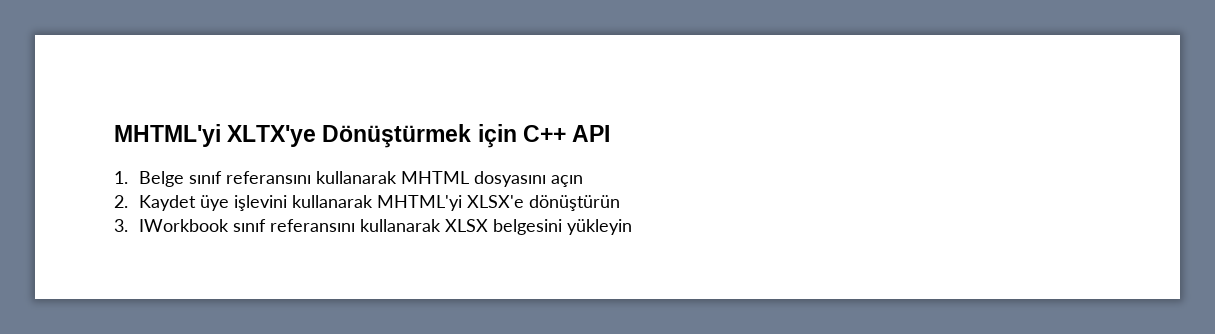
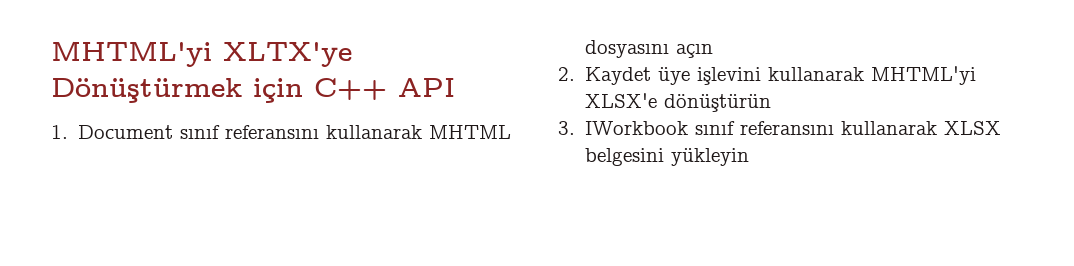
[138,171,184,187] Belge -> [78,125,174,139] Document

